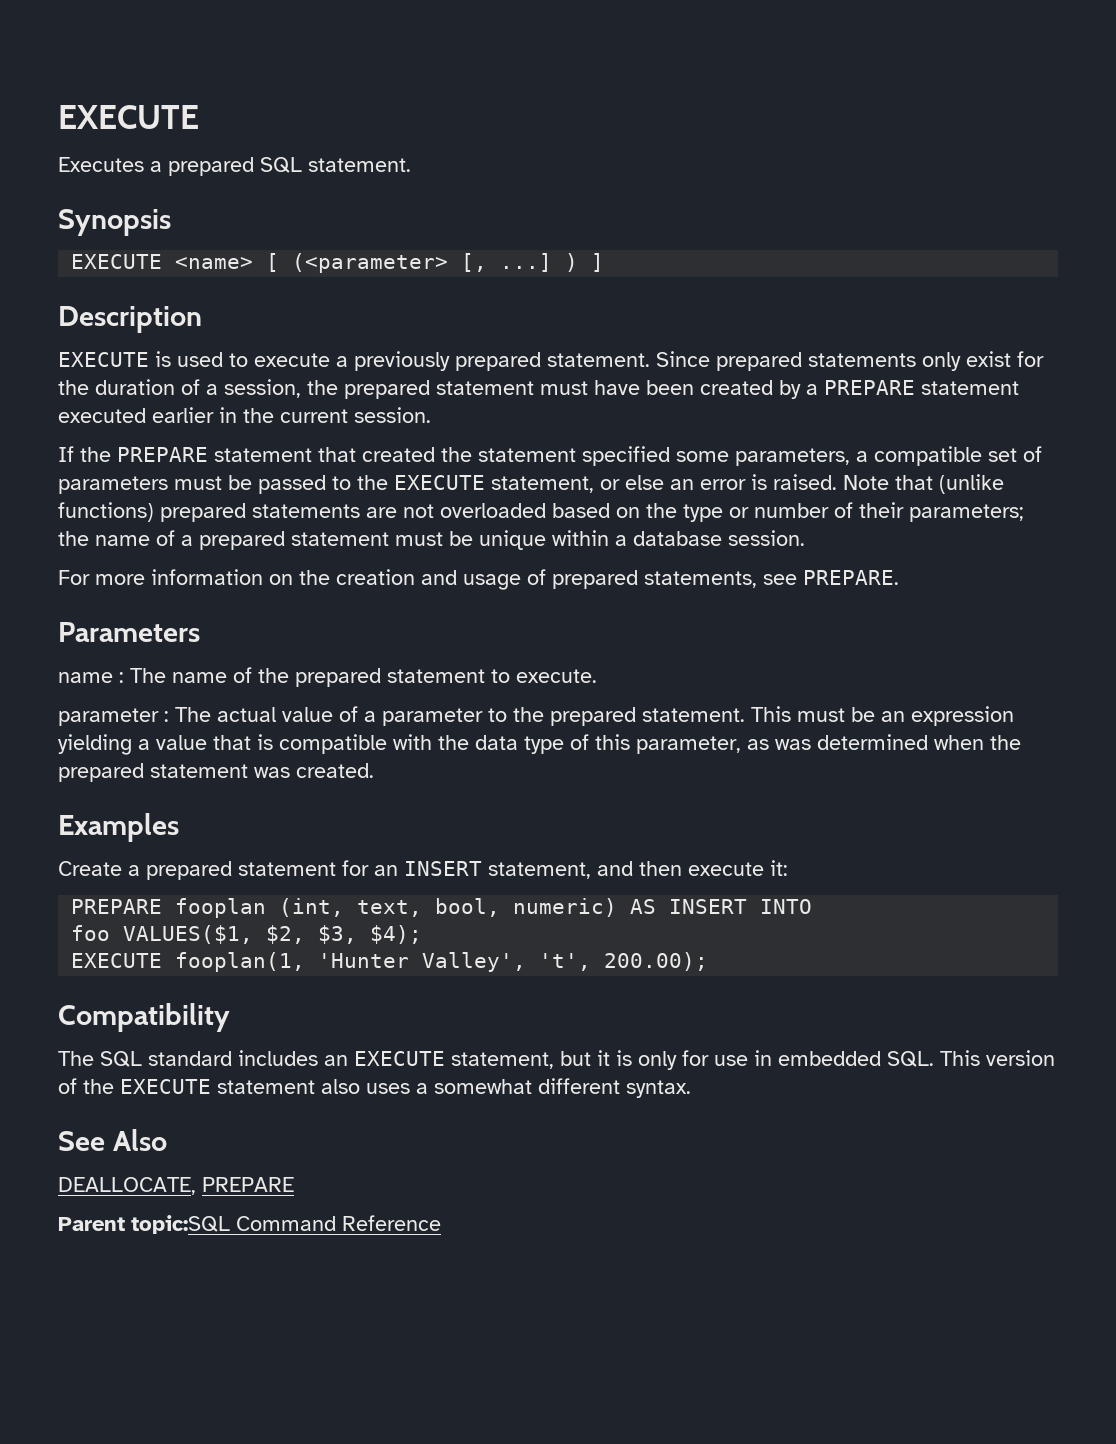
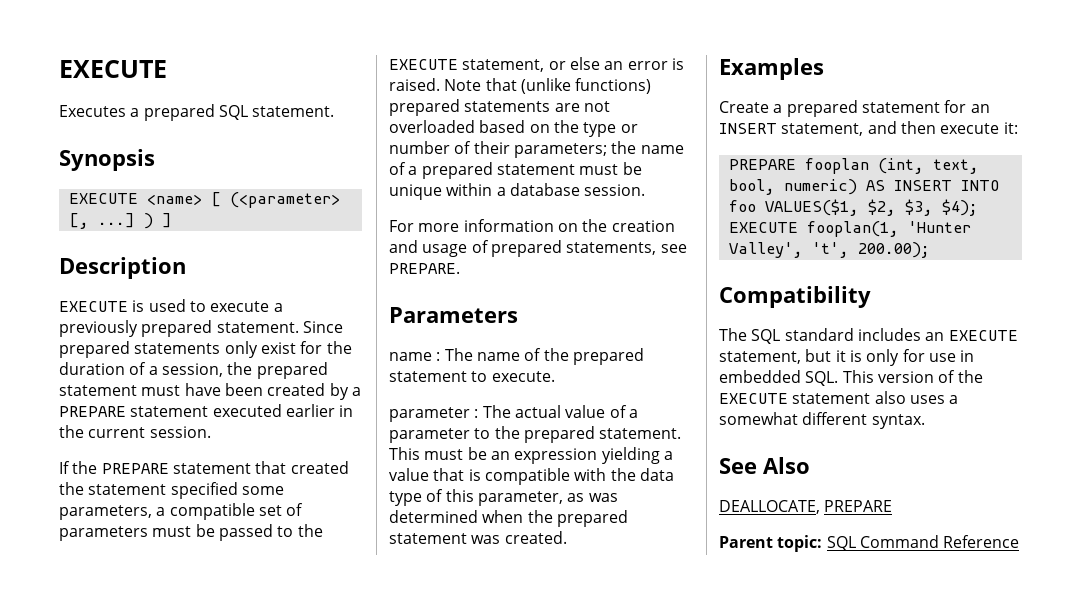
[131,1215,230,1234] topic:SQL -> [777,535,856,552] topic: SQL

